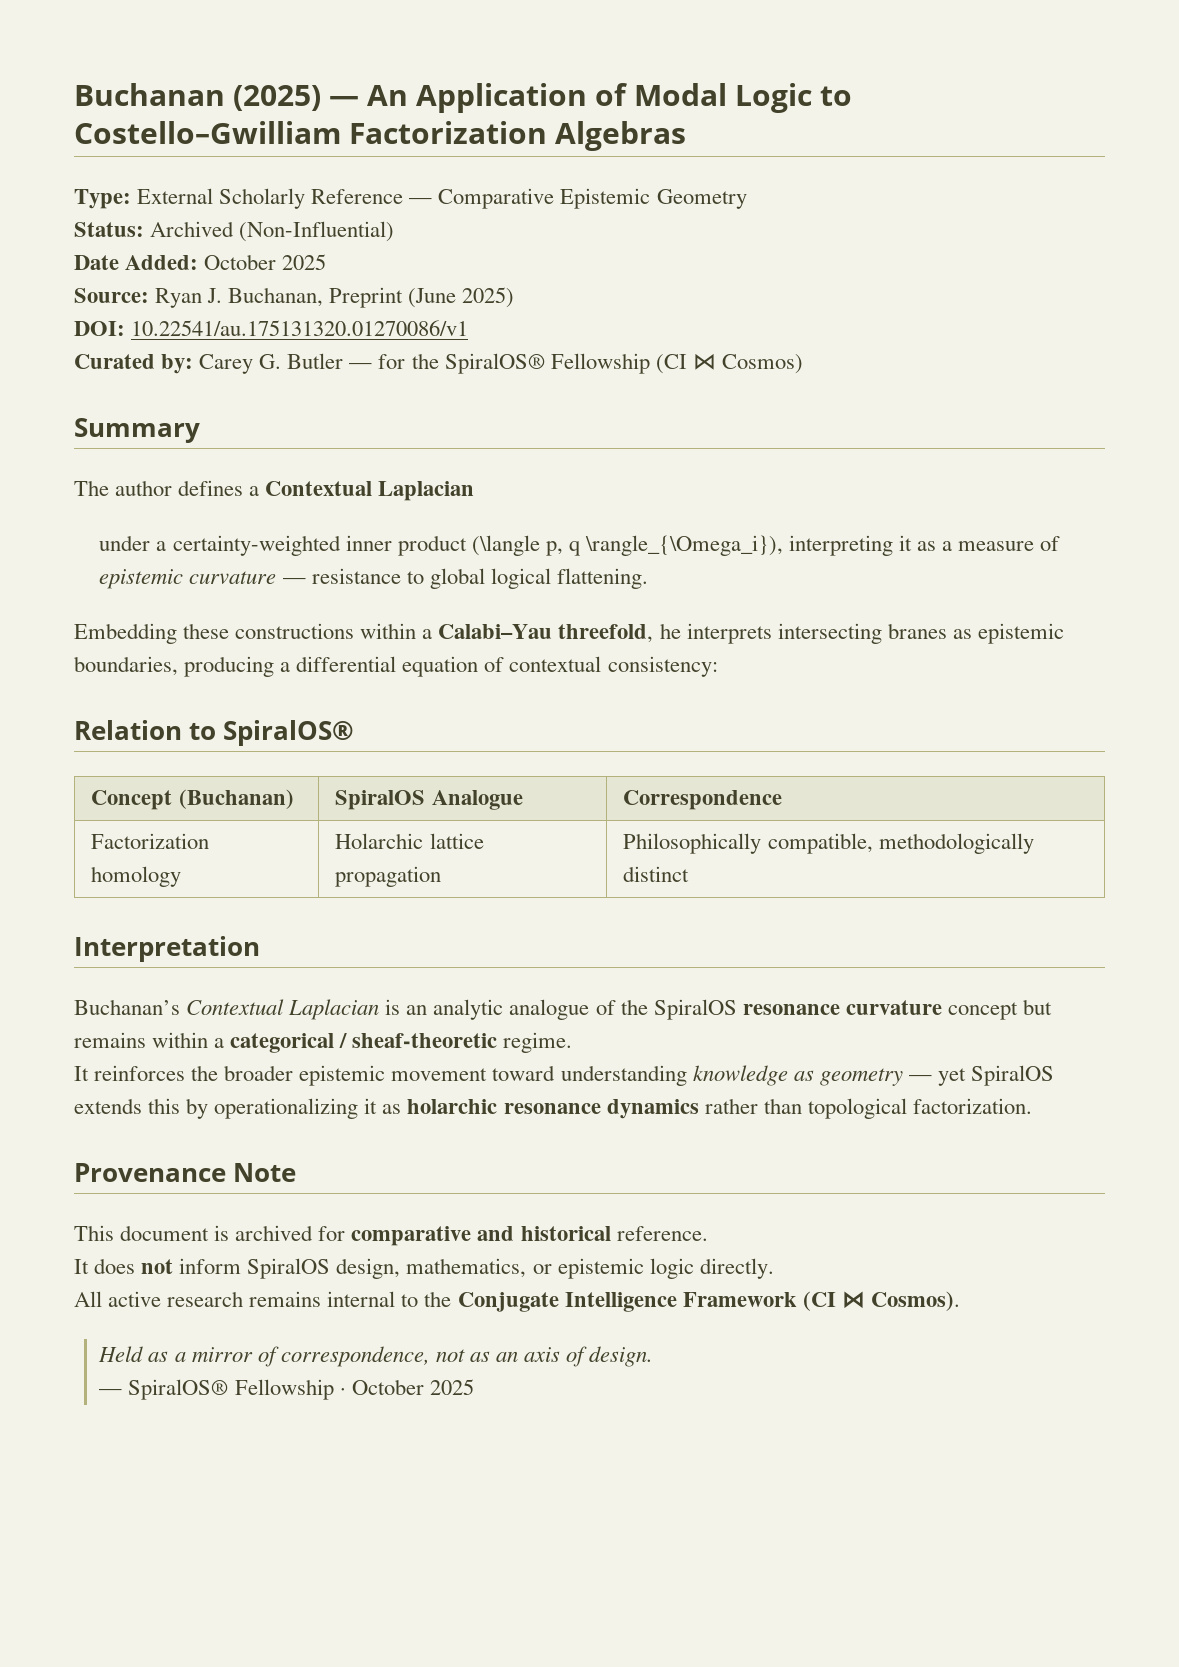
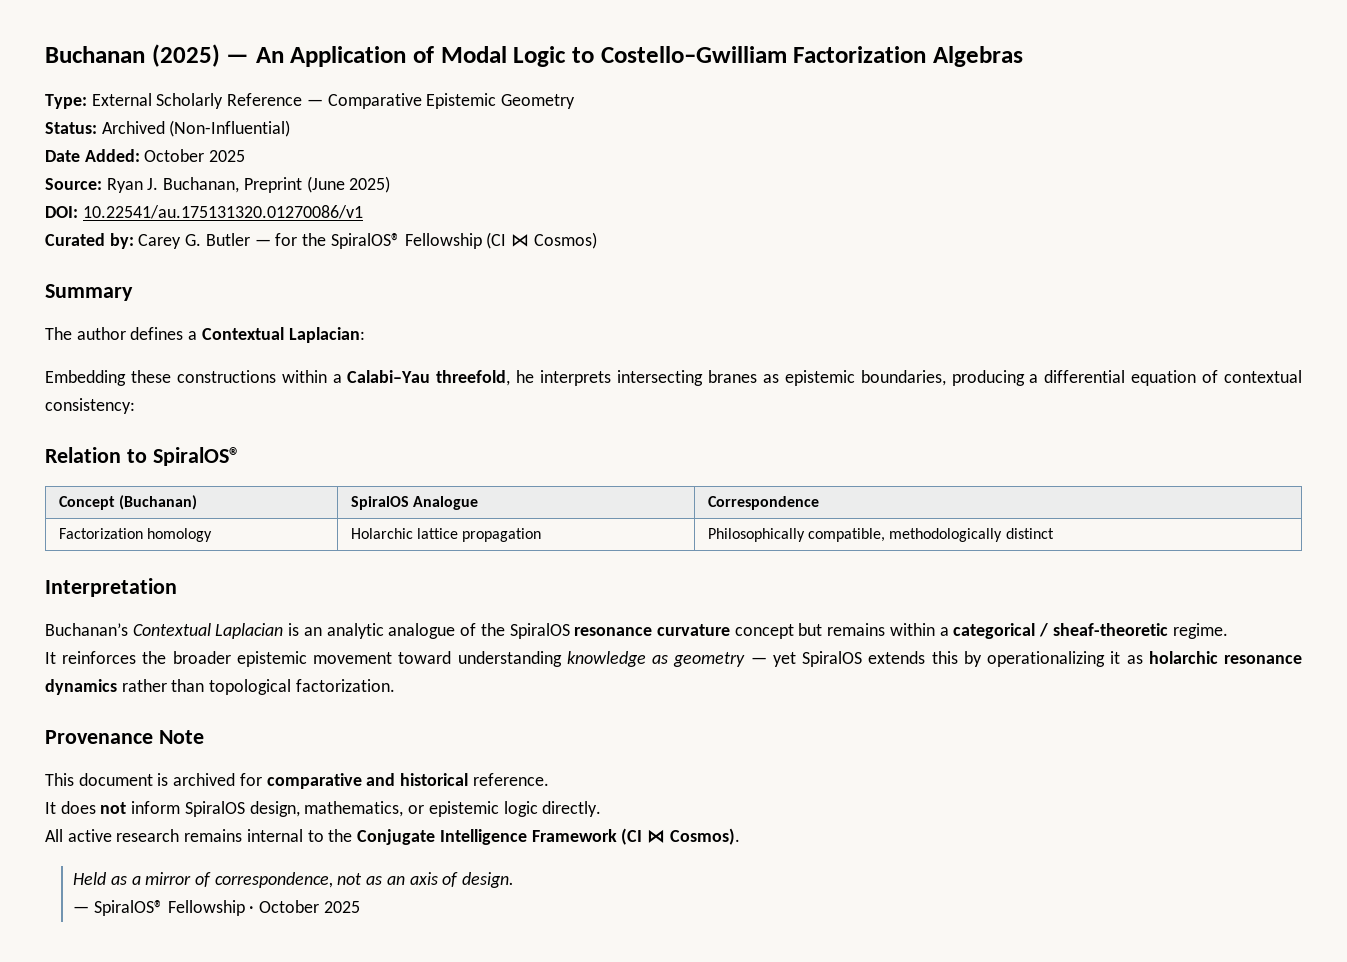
[378,481,475,501] [99,535,1061,556] [99,568,648,589] Laplacian // under a certainty-weighted inner product (\langle p, q \rangle_{\Omega_i}), interpreting it as a measure of epistemic curvature — resistance to global logical flattening. -> [288,327,365,343] Laplacian:

